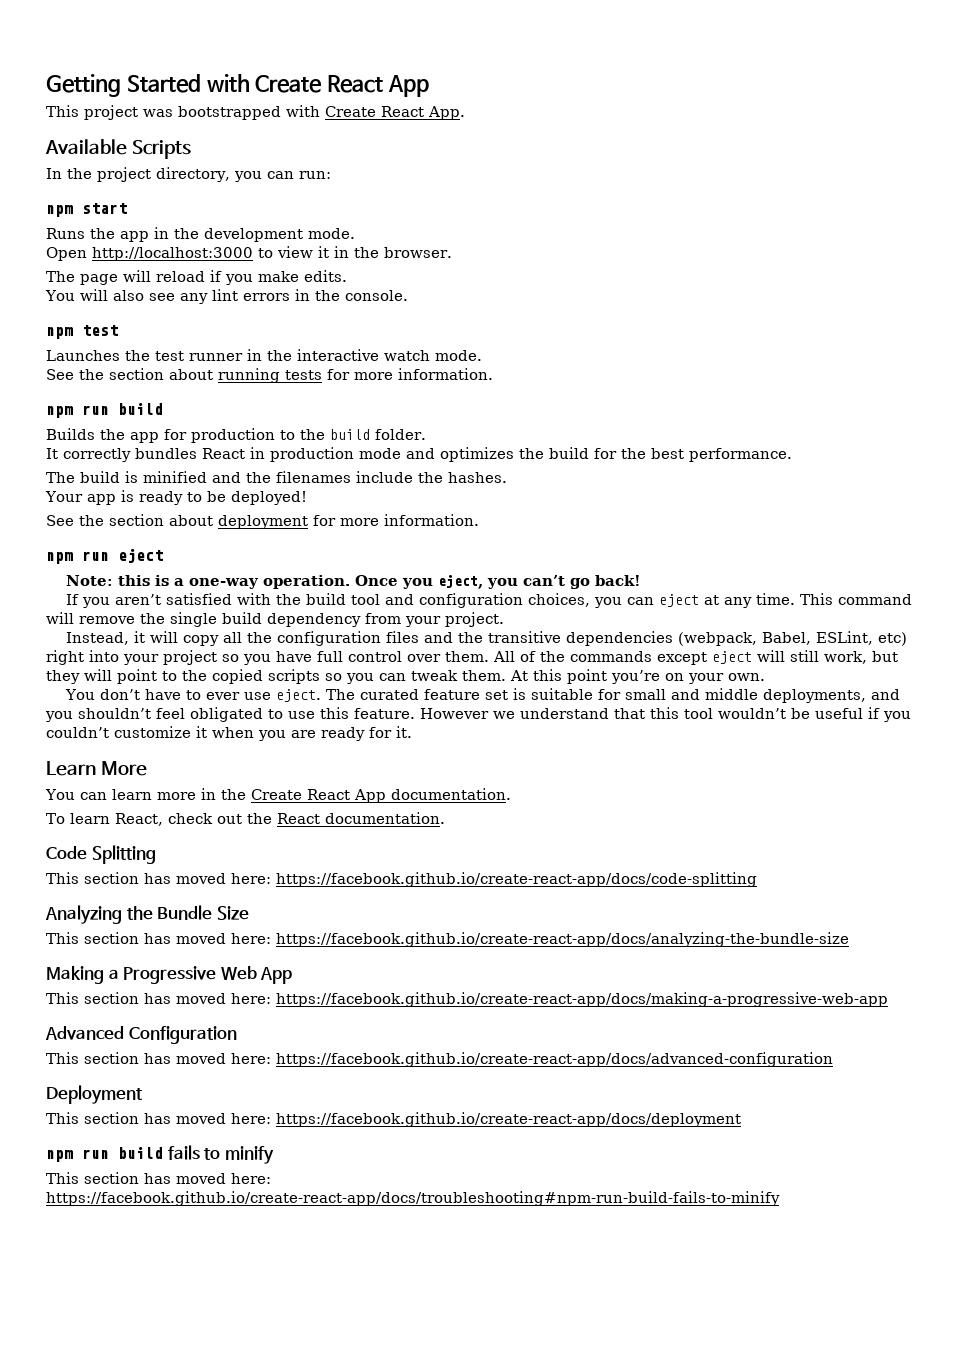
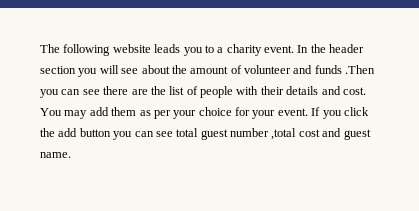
[46,74,429,97] [46,105,465,120] [45,139,192,159] [46,167,331,182] [46,203,127,217] [46,227,355,242] [46,246,452,261] [46,270,347,285] [45,289,408,304] [46,325,118,339] [46,349,482,361] [46,368,493,383] [46,403,163,418] [46,428,426,443] [46,447,792,462] [46,471,507,483] [45,490,307,505] [46,514,479,529] [46,548,163,564] [65,575,641,589] [65,593,912,608] [46,612,504,627] [65,631,907,646] [46,650,898,665] [46,669,765,684] [64,688,900,703] [45,707,911,722] [46,726,412,741] [46,761,148,776] [45,788,511,803] [46,812,445,826] [46,845,156,864] [46,872,757,887] [45,905,249,924] [46,932,849,947] [46,966,293,984] [46,992,888,1007] [45,1026,237,1044] [46,1052,833,1067] [46,1085,143,1104] [46,1112,741,1127] [46,1145,274,1164] [46,1172,271,1184] [46,1191,780,1206] Getting Started with Create React App // This project was bootstrapped with Create React App. // Available Scripts // In the project directory, you can run: // npm start // Runs the app in the development mode. // Open http://localhost:3000 to view it in the browser. // The page will reload if you make edits. // You will also see any lint errors in the console. // npm test // Launches the test runner in the interactive watch mode. // See the section about running tests for more information. // npm run build // Builds the app for production to the build folder. // It correctly bundles React in production mode and optimizes the build for the best performance. // The build is minified and the filenames include the hashes. // Your app is ready to be deployed! // See the section about deployment for more information. // npm run eject // Note: this is a one-way operation. Once you eject, you can’t go back! // If you aren’t satisfied with the build tool and configuration choices, you can eject at any time. This command will remove the single build dependency from your project. // Instead, it will copy all the configuration files and the transitive dependencies (webpack, Babel, ESLint, etc) right into your project so you have full control over them. All of the commands except eject will still work, but they will point to the copied scripts so you can tweak them. At this point you’re on your own. // You don’t have to ever use eject. The curated feature set is suitable for small and middle deployments, and you shouldn’t feel obligated to use this feature. However we understand that this tool wouldn’t be useful if you couldn’t customize it when you are ready for it. // Learn More // You can learn more in the Create React App documentation. // To learn React, check out the React documentation. // Code Splitting // This section has moved here: https://facebook.github.io/create-react-app/docs/code-splitting // Analyzing the Bundle Size // This section has moved here: https://facebook.github.io/create-react-app/docs/analyzing-the-bundle-size // Making a Progressive Web App // This section has moved here: https://facebook.github.io/create-react-app/docs/making-a-progressive-web-app // Advanced Configuration // This section has moved here: https://facebook.github.io/create-react-app/docs/advanced-configuration // Deployment // This section has moved here: https://facebook.github.io/create-react-app/docs/deployment // npm run build fails to minify // This section has moved here: https://facebook.github.io/create-react-app/docs/troubleshooting#npm-run-build-fails-to-minify -> [40,44,365,56] [40,65,376,77] [40,86,366,98] [40,107,369,119] [40,128,371,140] [40,152,71,158] The following website leads you to a charity event. In the header section you will see about the amount of volunteer and funds .Then you can see there are the list of people with their details and cost. You may add them as per your choice for your event. If you click the add button you can see total guest number ,total cost and guest name.

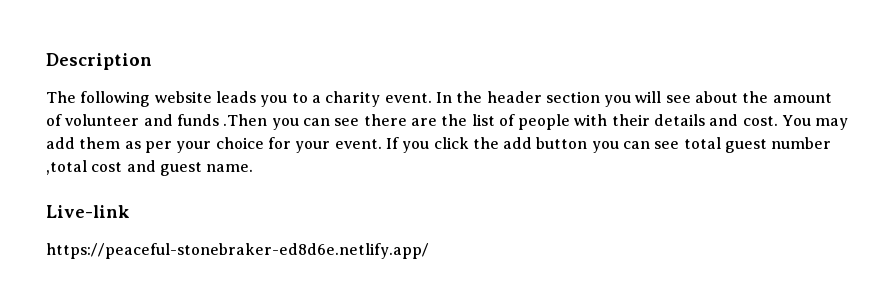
(40, 48) none -> [46,53,152,70] Description //
(71, 155) none -> [46,205,130,218] [46,243,429,259] // Live-link // https://peaceful-stonebraker-ed8d6e.netlify.app/

